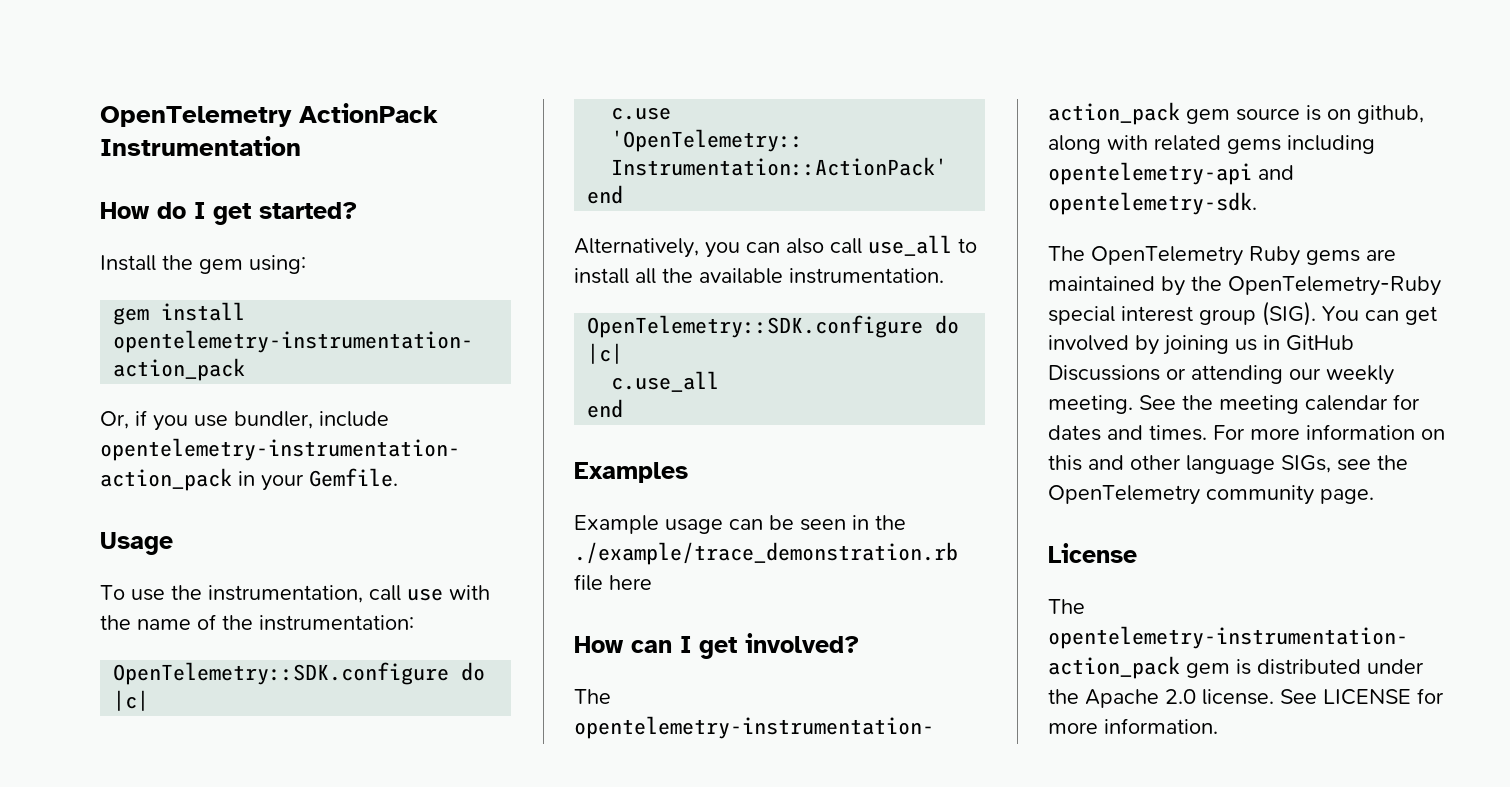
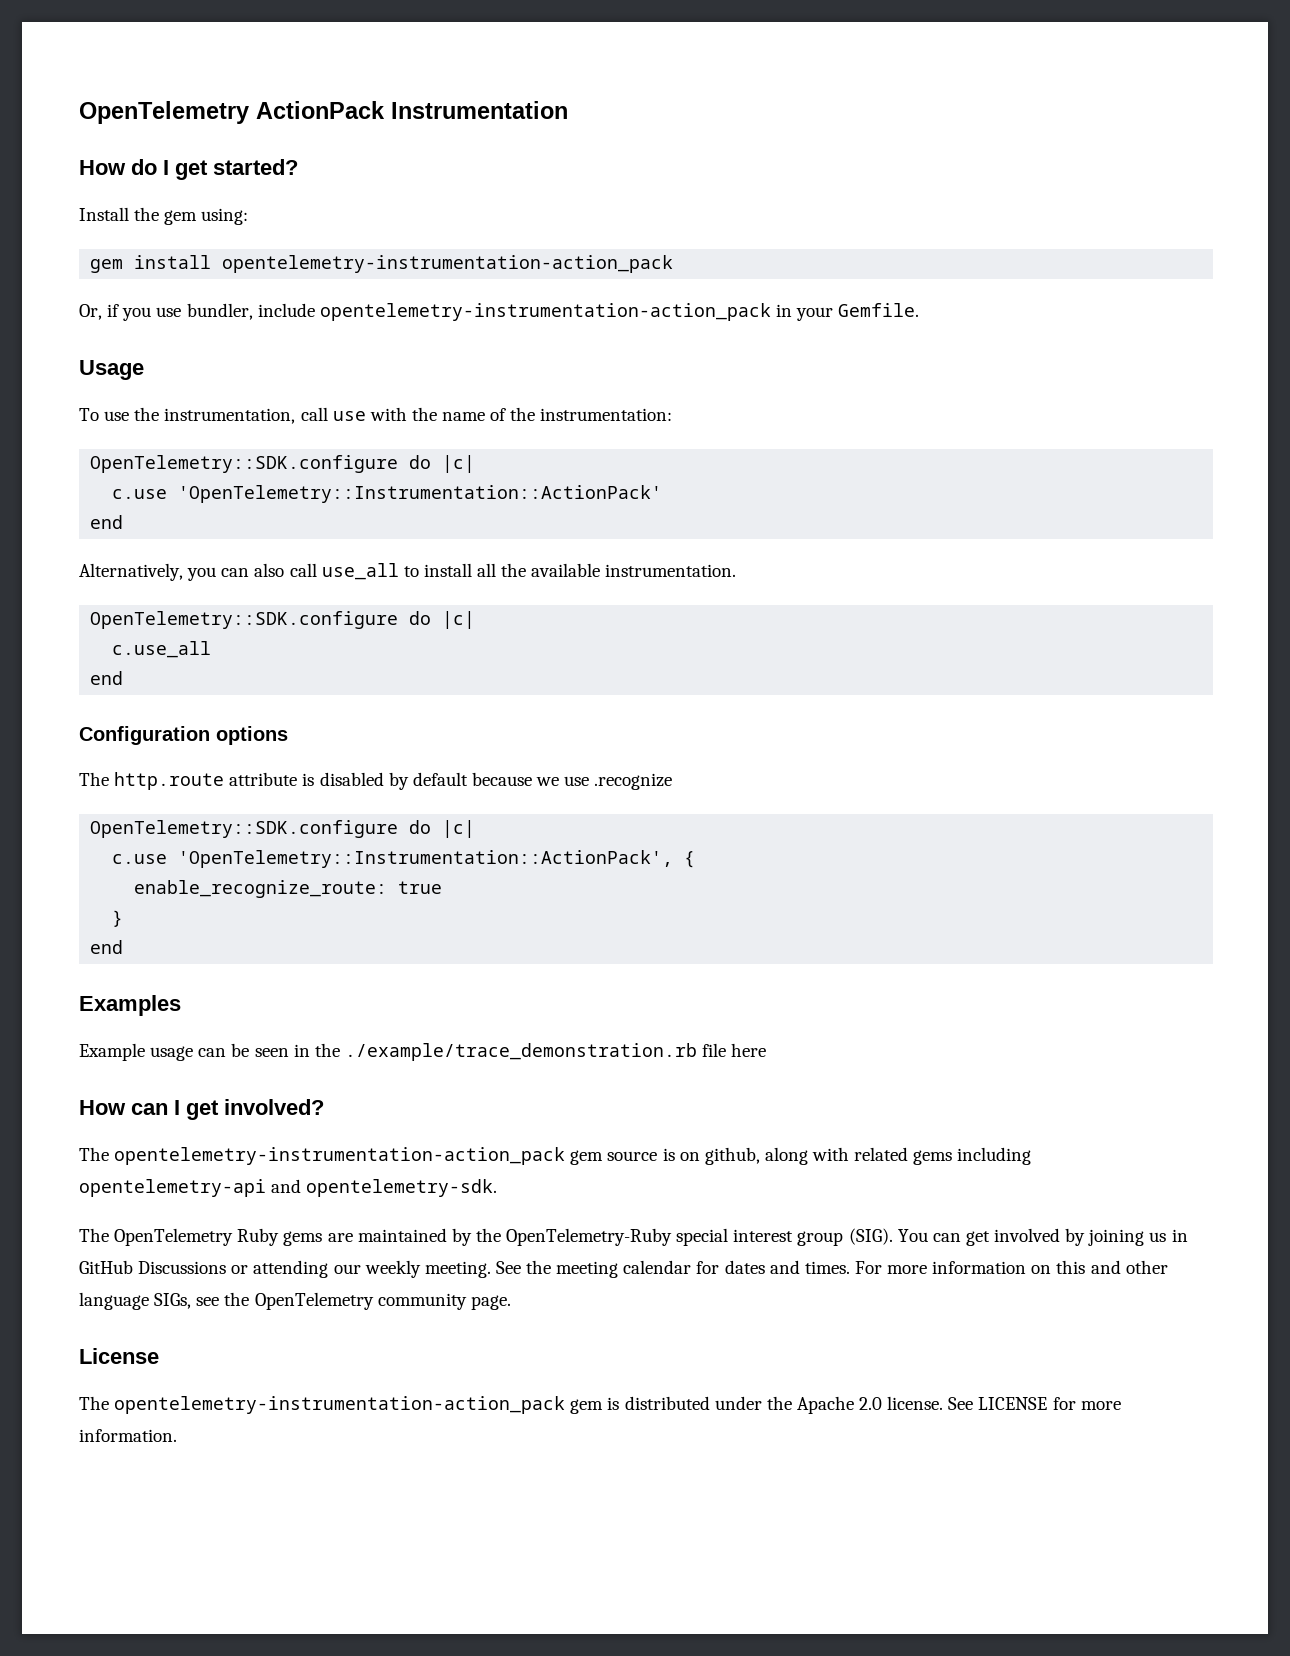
(624, 408) none -> [79,726,288,745] [79,772,673,790] [90,820,476,838] [112,850,696,868] [134,880,443,898] [112,910,124,927] [90,940,124,954] // Configuration options // The http.route attribute is disabled by default because we use .recognize // OpenTelemetry::SDK.configure do |c| // c.use 'OpenTelemetry::Instrumentation::ActionPack', { // enable_recognize_route: true // } // end

